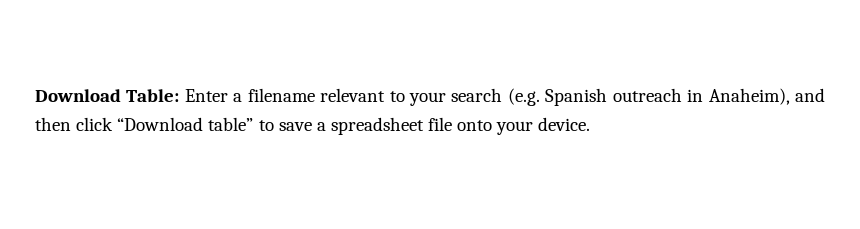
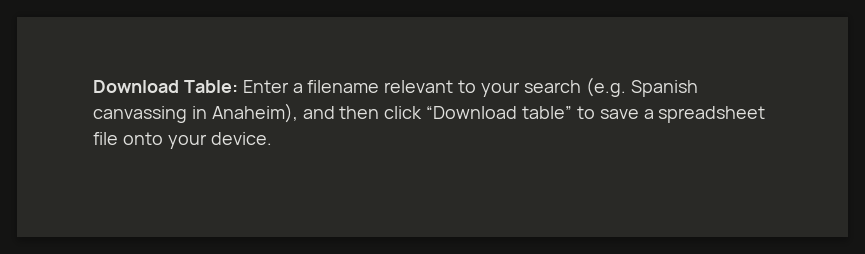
[612,88,682,102] outreach -> [93,106,187,123] canvassing

